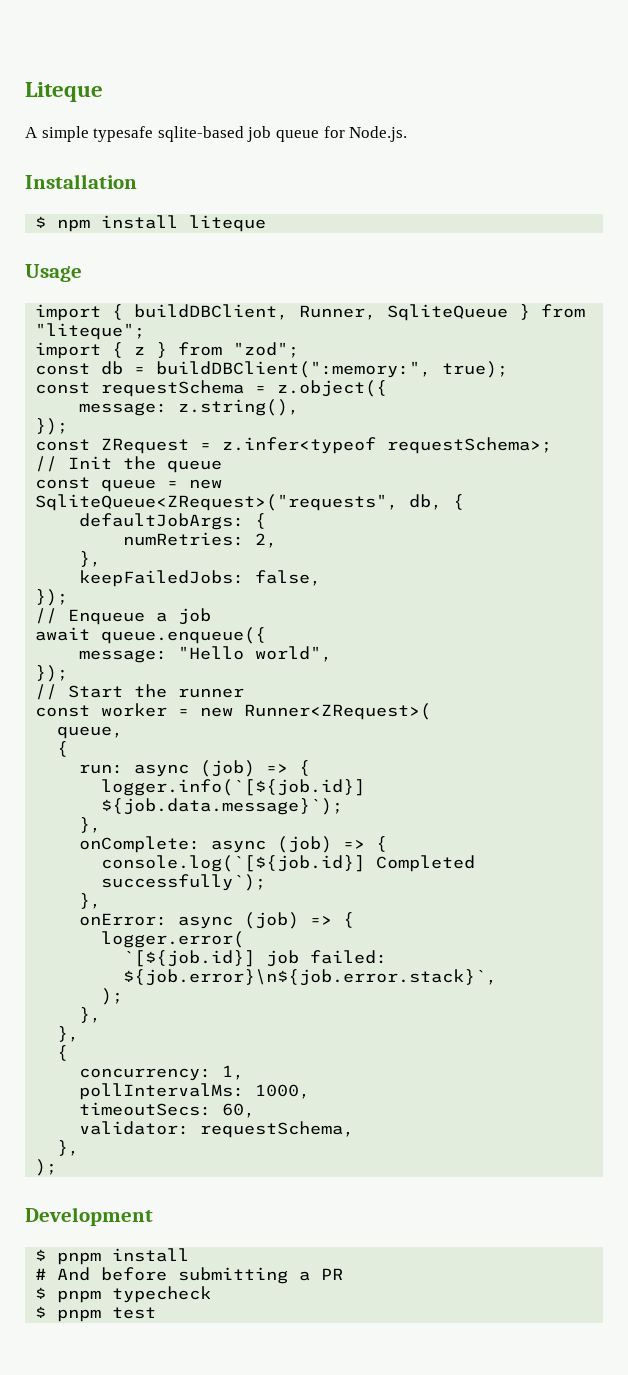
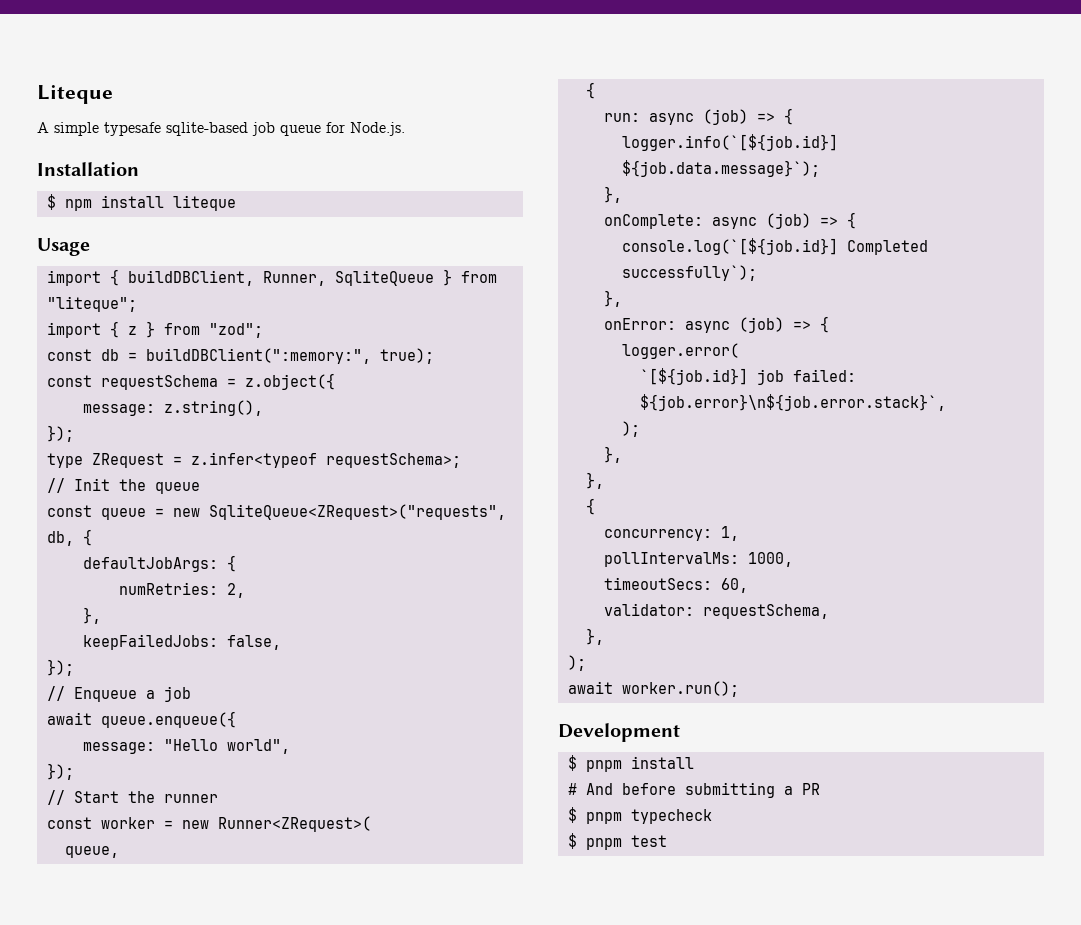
[35,439,91,451] const -> [46,453,83,468] type
(58, 1167) none -> [567,681,739,697] // await worker.run();

